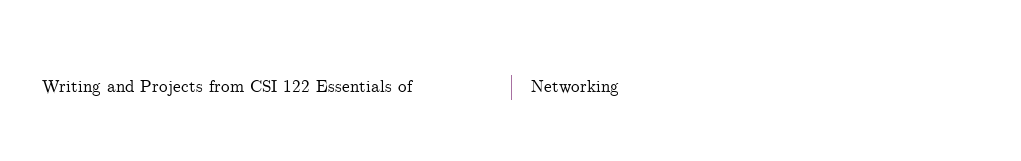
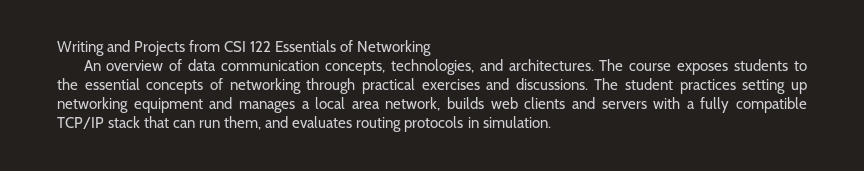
(619, 88) none -> [83,59,807,75] [57,78,807,94] [57,97,807,113] [57,116,551,132] // An overview of data communication concepts, technologies, and architectures. The course exposes students to the essential concepts of networking through practical exercises and discussions. The student practices setting up networking equipment and manages a local area network, builds web clients and servers with a fully compatible TCP/IP stack that can run them, and evaluates routing protocols in simulation.

